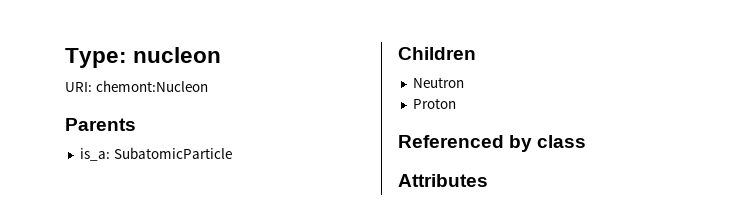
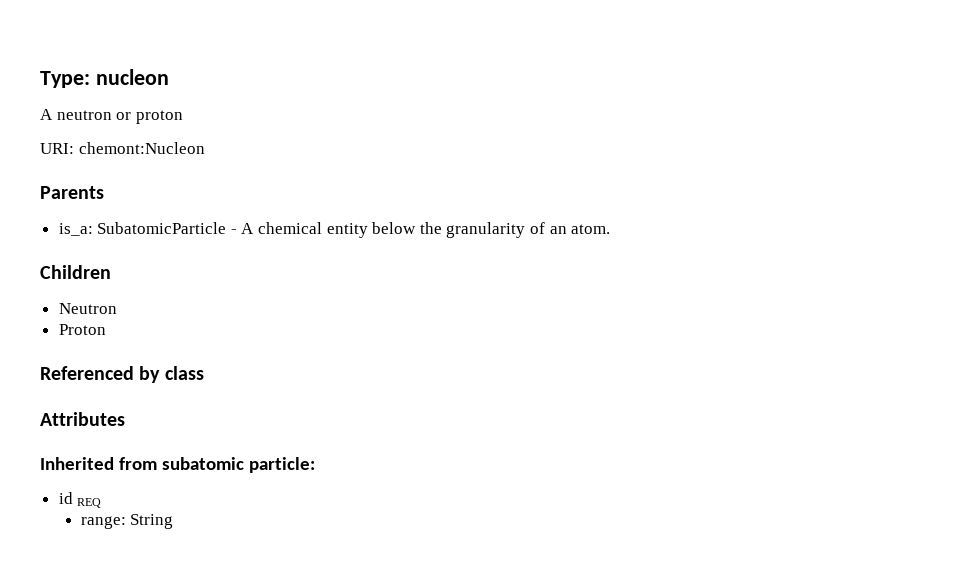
(222, 55) none -> [40,109,183,124] // A neutron or proton
(232, 153) none -> [230,222,611,238] - A chemical entity below the granularity of an atom.
(488, 180) none -> [40,457,315,473] [58,492,102,508] [80,514,174,529] // Inherited from subatomic particle: // id REQ // range: String

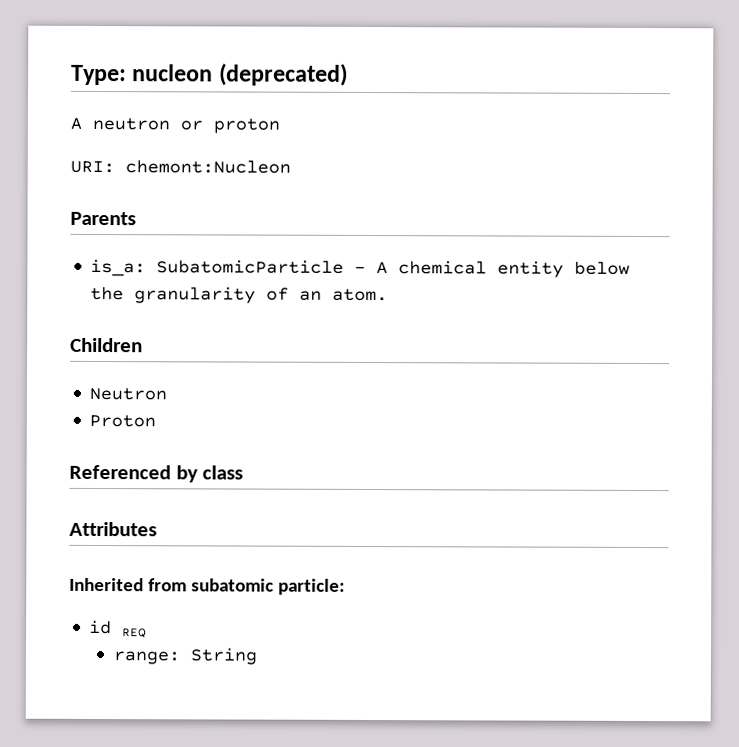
(169, 77) none -> [218,63,348,86] (deprecated)

